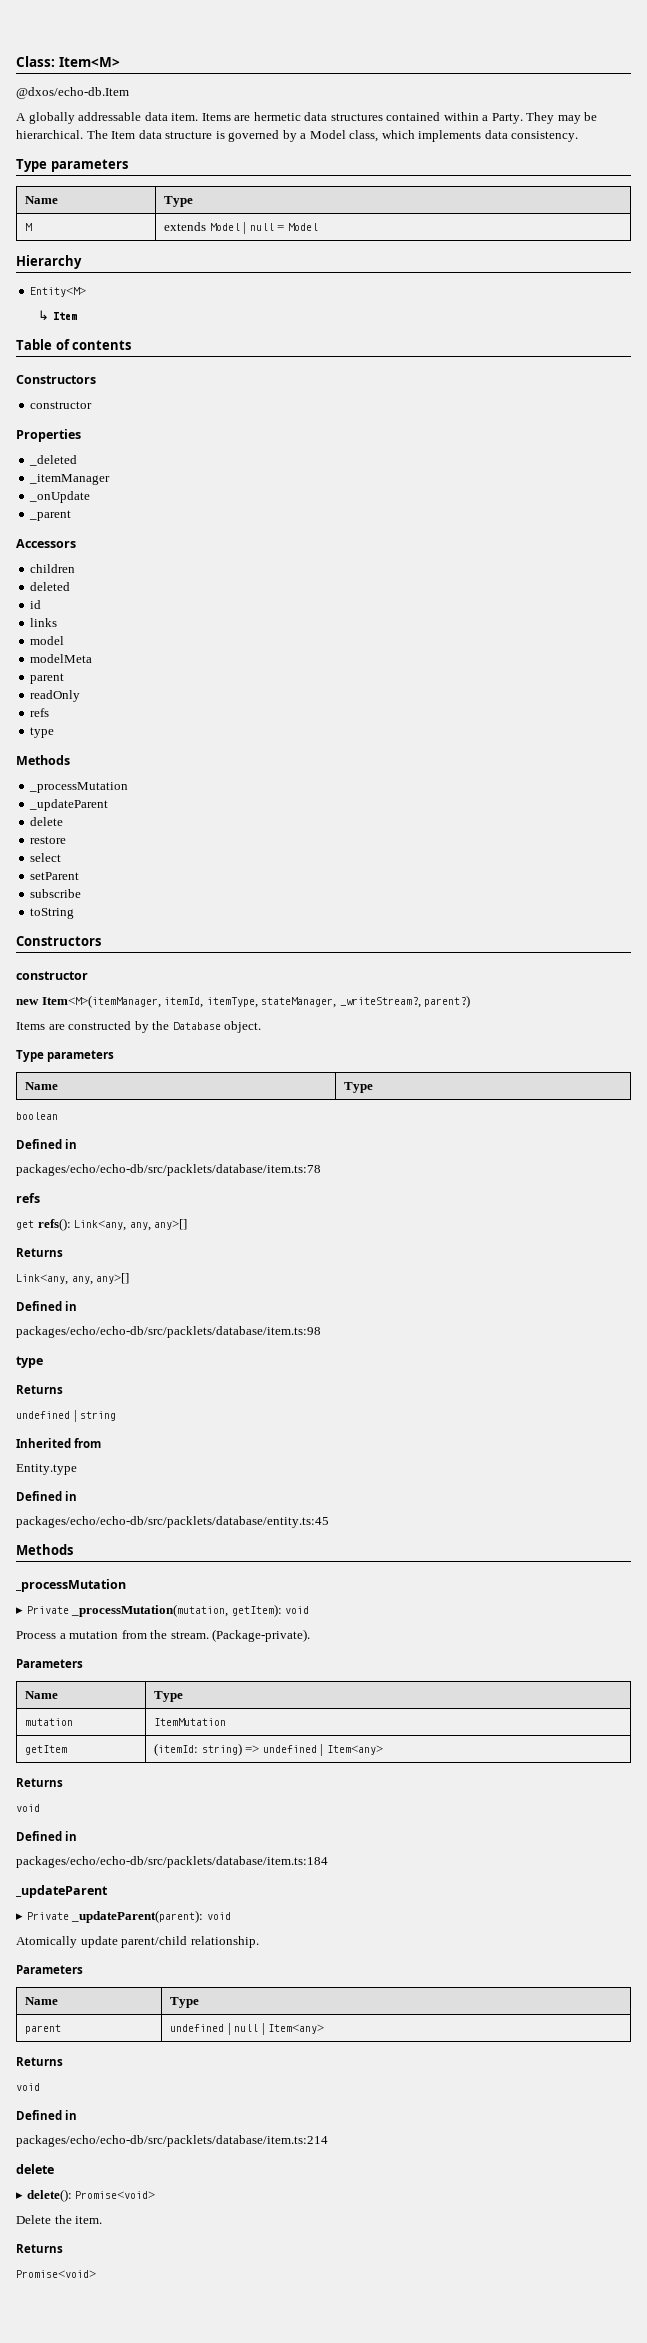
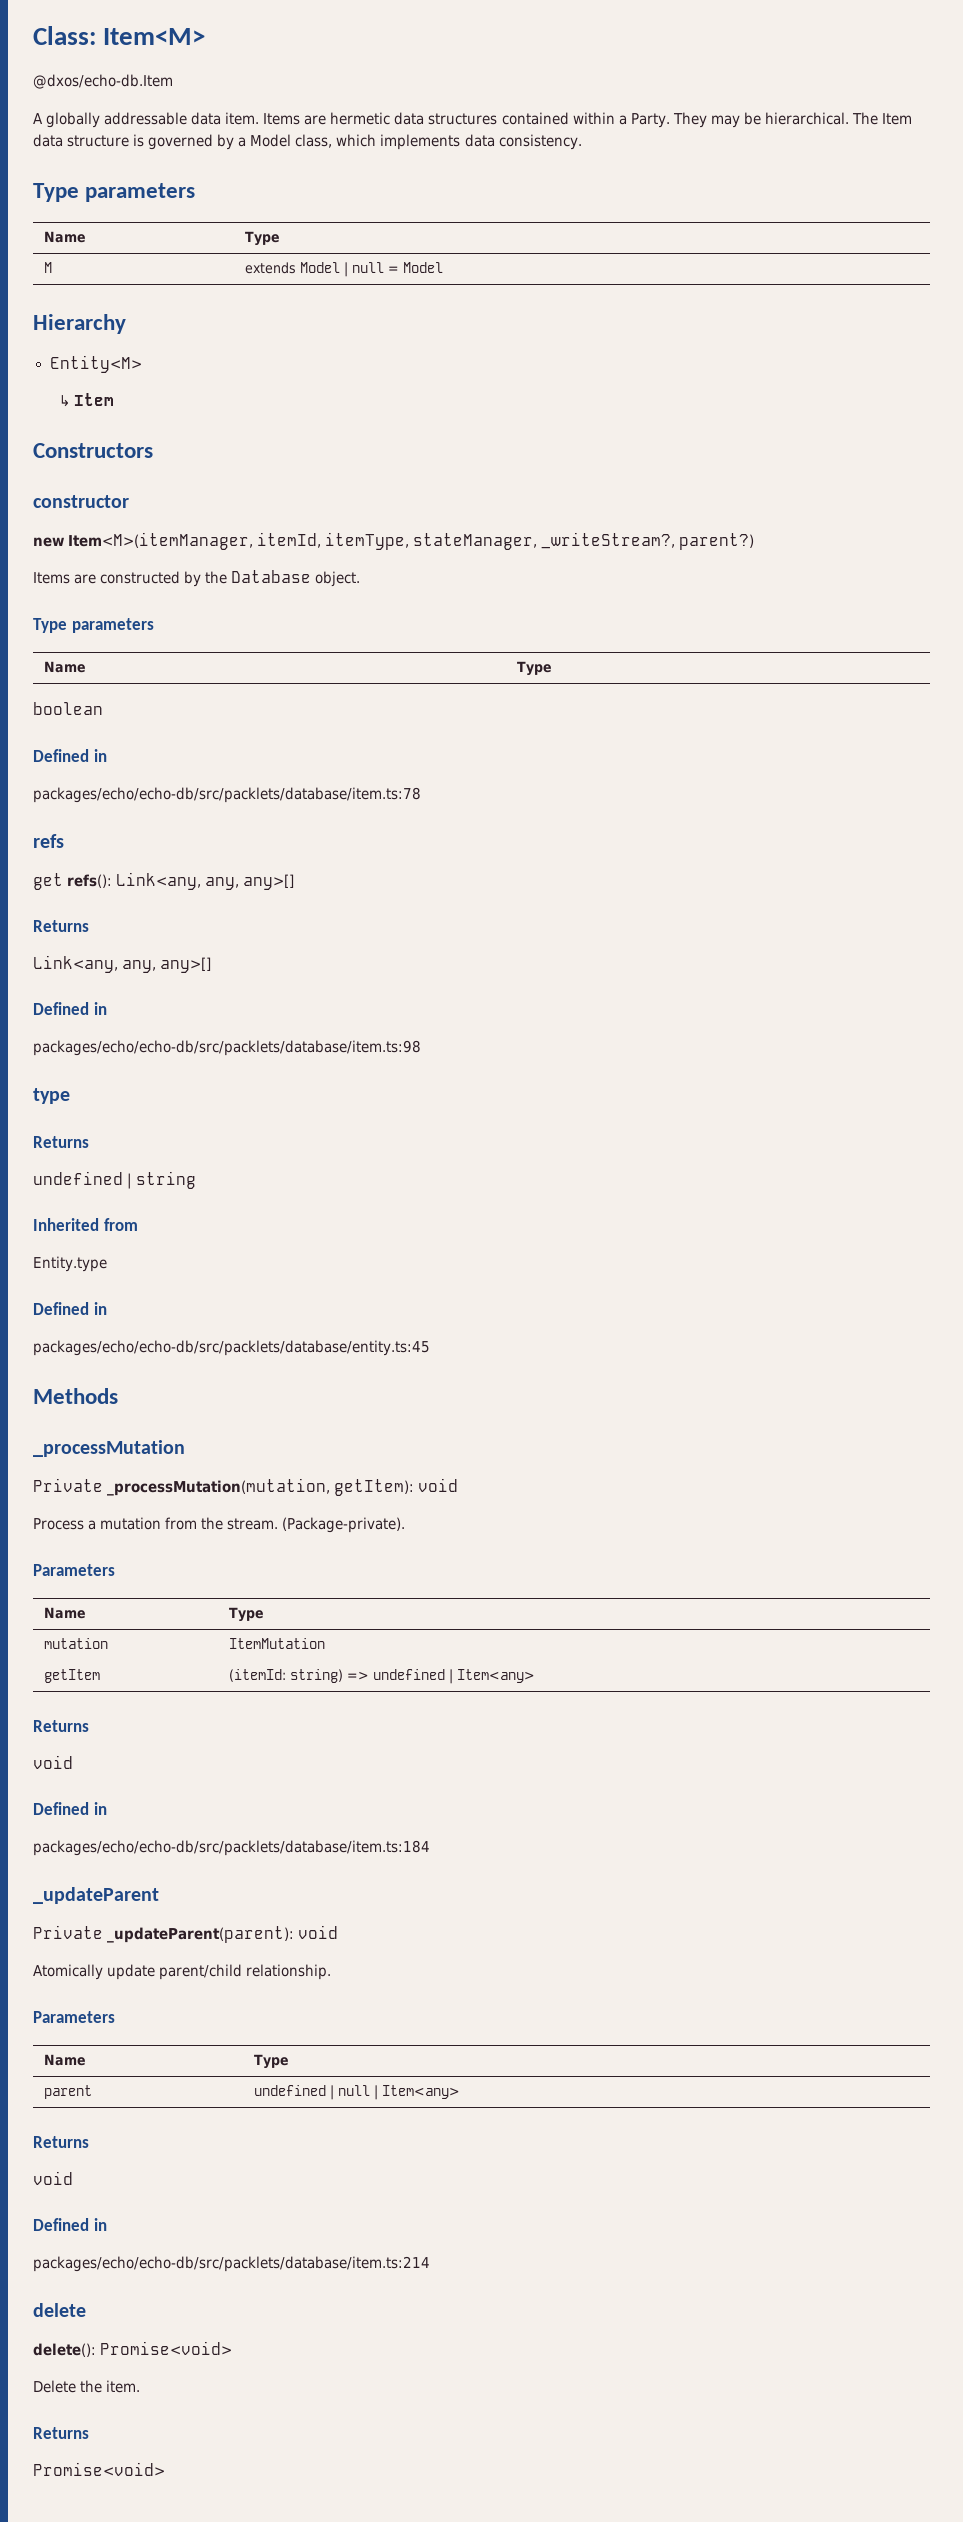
[16,339,132,350] [16,375,96,384] [30,401,93,409] [16,429,81,442] [29,455,78,466] [29,474,111,485] [29,491,91,503] [29,510,72,521] [16,539,76,548] [30,564,76,573] [30,582,71,591] [30,600,42,609] [30,618,58,627] [30,636,65,645] [30,654,93,663] [30,673,65,684] [30,690,81,702] [30,708,50,717] [30,727,55,738] [16,755,70,765] [29,782,129,793] [29,799,109,811] [30,817,64,826] [30,836,67,844] [30,853,62,862] [30,872,80,880] [30,889,82,898] [30,908,75,919] // Table of contents // Constructors // constructor // Properties // _deleted // _itemManager // _onUpdate // _parent // Accessors // children // deleted // id // links // model // modelMeta // parent // readOnly // refs // type // Methods // _processMutation // _updateParent // delete // restore // select // setParent // subscribe // toString -> (114, 399) none
[16,1607,23,1614] ▸ -> (185, 1448) none
[16,1913,23,1920] ▸ -> (159, 1895) none
[16,2192,23,2199] ▸ -> (86, 2310) none

